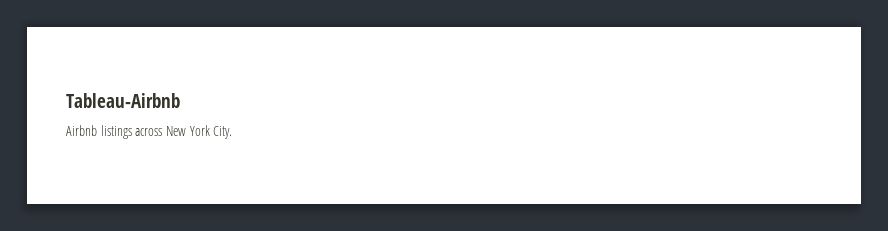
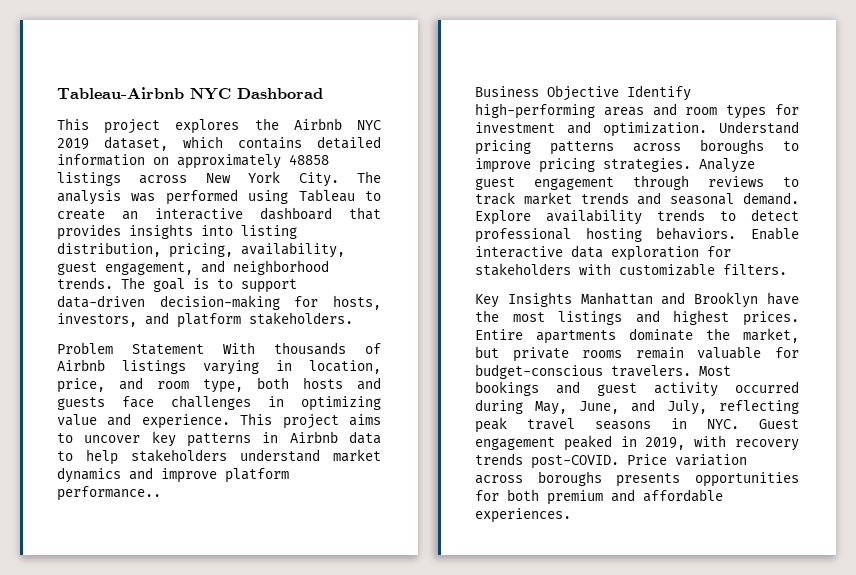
[66,125,97,136] // Airbnb -> [190,88,323,100] [57,118,381,134] [57,136,381,151] [57,154,329,169] NYC Dashborad // This project explores the Airbnb NYC 2019 dataset, which contains detailed information on approximately 48858
(233, 132) none -> [357,171,381,183] [57,189,381,205] [57,207,381,220] [57,224,297,240] [57,242,345,258] [57,260,329,275] [57,277,297,293] [57,295,382,310] [57,312,353,328] [57,342,381,355] [57,359,381,375] [57,377,381,393] [57,395,381,411] [57,413,381,429] [57,431,381,447] [57,449,381,465] [57,467,289,483] [57,486,161,501] [475,85,691,101] [475,103,799,119] [475,121,799,137] [475,139,799,155] [475,158,755,173] [475,175,799,190] [475,192,799,205] [475,209,799,225] [475,227,799,243] [475,245,731,261] [475,263,787,276] [475,292,799,308] [475,310,799,326] [475,328,799,344] [475,346,799,362] [475,364,731,379] [475,381,799,397] [475,399,799,415] [475,417,799,433] [475,435,799,451] [475,453,747,469] [475,471,799,487] [475,489,723,505] [475,508,571,523] The analysis was performed using Tableau to create an interactive dashboard that provides insights into listing distribution, pricing, availability, guest engagement, and neighborhood trends. The goal is to support data-driven decision-making for hosts, investors, and platform stakeholders. // Problem Statement With thousands of Airbnb listings varying in location, price, and room type, both hosts and guests face challenges in optimizing value and experience. This project aims to uncover key patterns in Airbnb data to help stakeholders understand market dynamics and improve platform performance.. // Business Objective Identify high-performing areas and room types for investment and optimization. Understand pricing patterns across boroughs to improve pricing strategies. Analyze guest engagement through reviews to track market trends and seasonal demand. Explore availability trends to detect professional hosting behaviors. Enable interactive data exploration for stakeholders with customizable filters. // Key Insights Manhattan and Brooklyn have the most listings and highest prices. Entire apartments dominate the market, but private rooms remain valuable for budget-conscious travelers. Most bookings and guest activity occurred during May, June, and July, reflecting peak travel seasons in NYC. Guest engagement peaked in 2019, with recovery trends post-COVID. Price variation across boroughs presents opportunities for both premium and affordable experiences.

